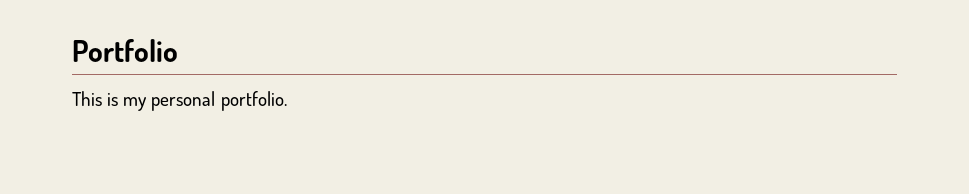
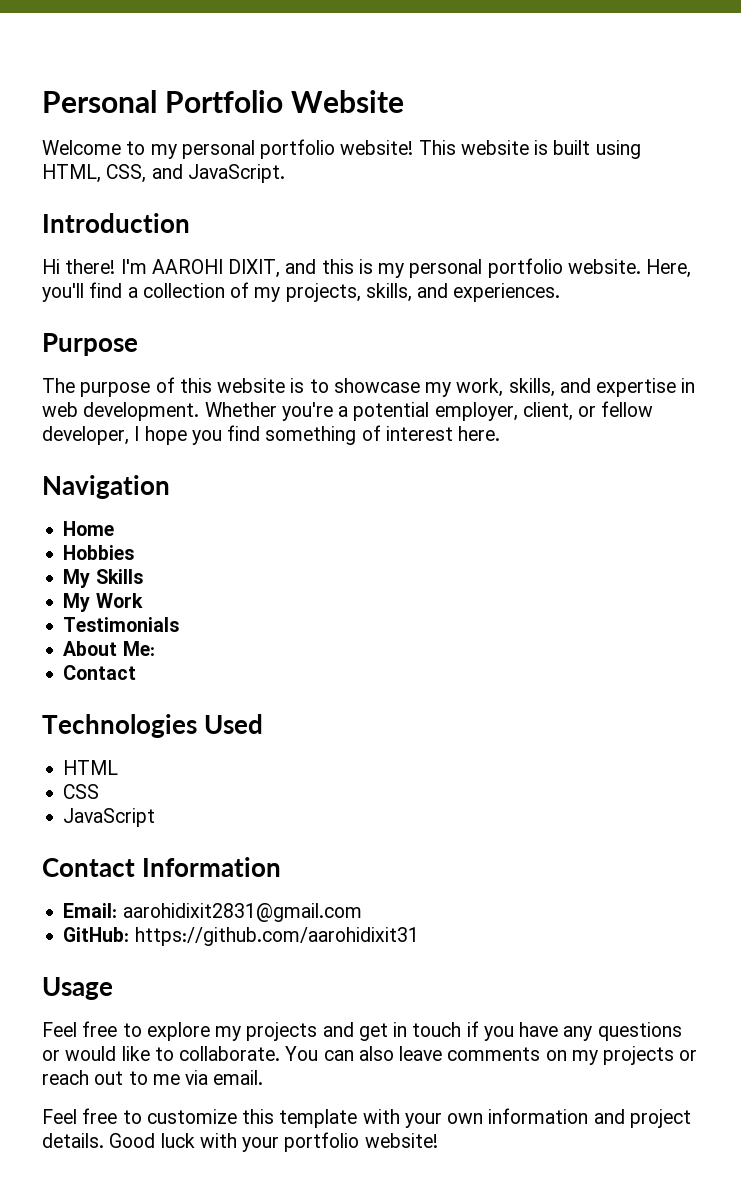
(72, 50) none -> [42,90,157,113] Personal
[72,91,287,111] // This is my personal portfolio. -> [291,90,405,113] [42,139,641,159] [42,164,285,183] [42,213,190,233] [42,258,692,278] [42,282,561,302] [42,333,138,356] [42,377,696,397] [42,401,654,421] [42,425,501,445] [42,475,170,499] [63,521,115,536] [63,545,135,560] [63,569,143,588] [63,593,143,612] [63,617,180,632] [63,641,155,656] [63,665,137,680] [42,714,264,738] [63,760,119,775] [63,784,100,799] [63,808,156,827] [42,857,282,877] [63,903,362,922] [63,927,419,946] [42,977,113,1000] [42,1021,682,1041] [42,1046,698,1065] [42,1070,264,1085] [42,1108,691,1128] [42,1132,438,1152] Website // Welcome to my personal portfolio website! This website is built using HTML, CSS, and JavaScript. // Introduction // Hi there! I'm AAROHI DIXIT, and this is my personal portfolio website. Here, you'll find a collection of my projects, skills, and experiences. // Purpose // The purpose of this website is to showcase my work, skills, and expertise in web development. Whether you're a potential employer, client, or fellow developer, I hope you find something of interest here. // Navigation // Home // Hobbies // My Skills // My Work // Testimonials // About Me: // Contact // Technologies Used // HTML // CSS // JavaScript // Contact Information // Email: aarohidixit2831@gmail.com // GitHub: https://github.com/aarohidixit31 // Usage // Feel free to explore my projects and get in touch if you have any questions or would like to collaborate. You can also leave comments on my projects or reach out to me via email. // Feel free to customize this template with your own information and project details. Good luck with your portfolio website!

